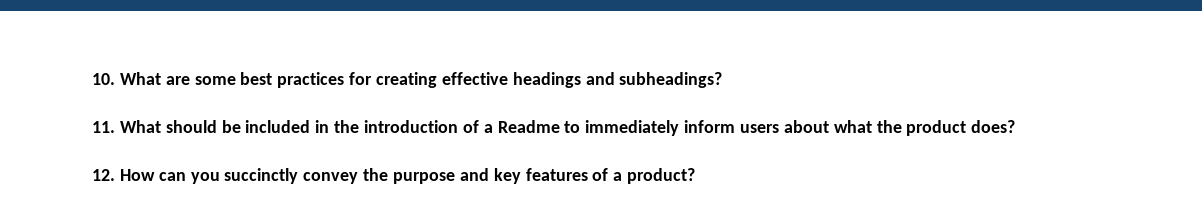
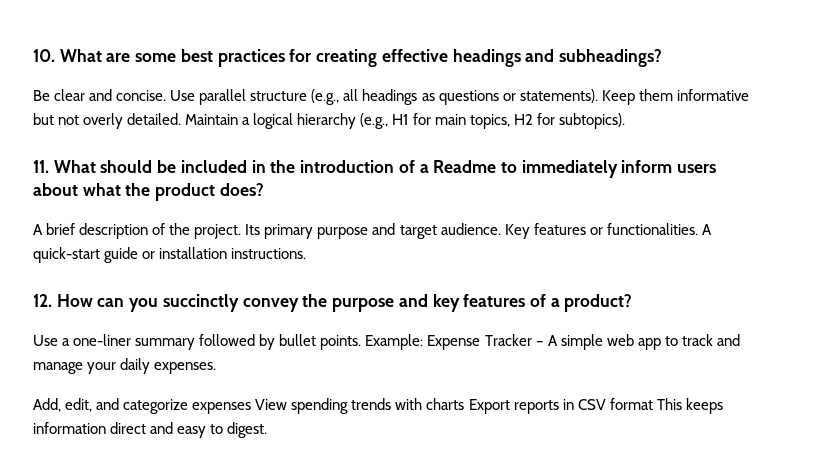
(723, 80) none -> [33,89,749,105] [33,113,625,129] // Be clear and concise. Use parallel structure (e.g., all headings as questions or statements). Keep them informative but not overly detailed. Maintain a logical hierarchy (e.g., H1 for main topics, H2 for subtopics).
(1016, 126) none -> [33,223,712,239] [33,247,307,263] // A brief description of the project. Its primary purpose and target audience. Key features or functionalities. A quick-start guide or installation instructions.
(696, 176) none -> [33,334,740,350] [33,358,217,374] [33,398,723,414] [33,422,268,438] // Use a one-liner summary followed by bullet points. Example: Expense Tracker – A simple web app to track and manage your daily expenses. // Add, edit, and categorize expenses View spending trends with charts Export reports in CSV format This keeps information direct and easy to digest.

